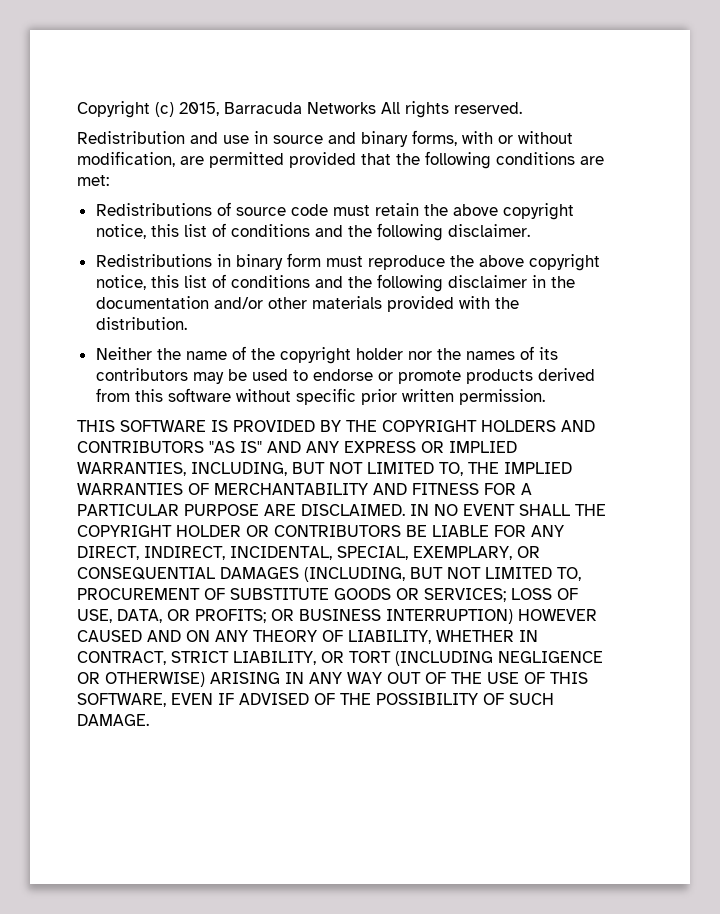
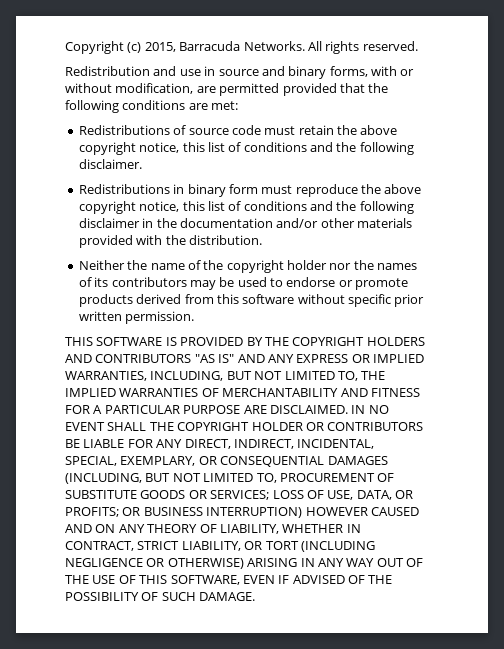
[307,102,376,114] Networks -> [243,41,305,51] Networks.

